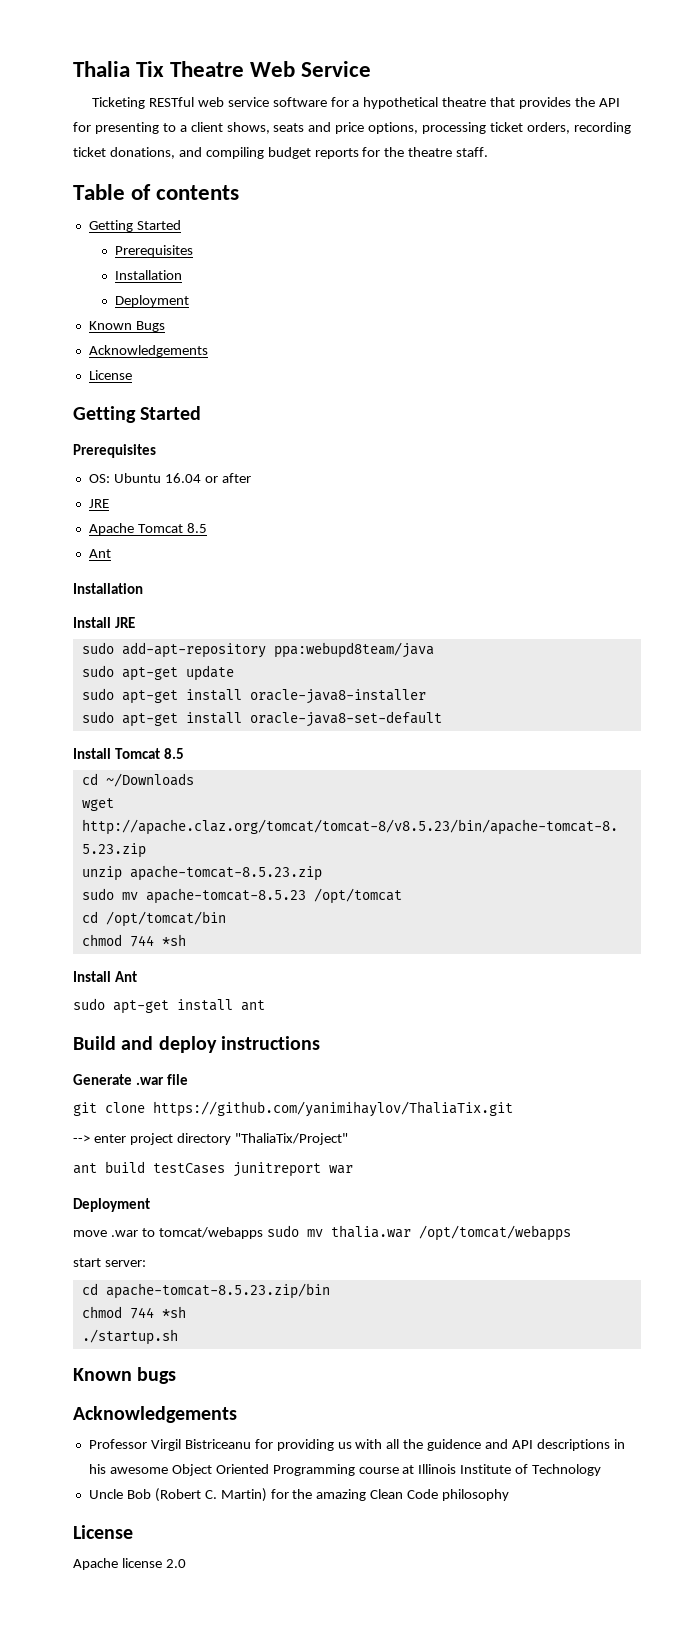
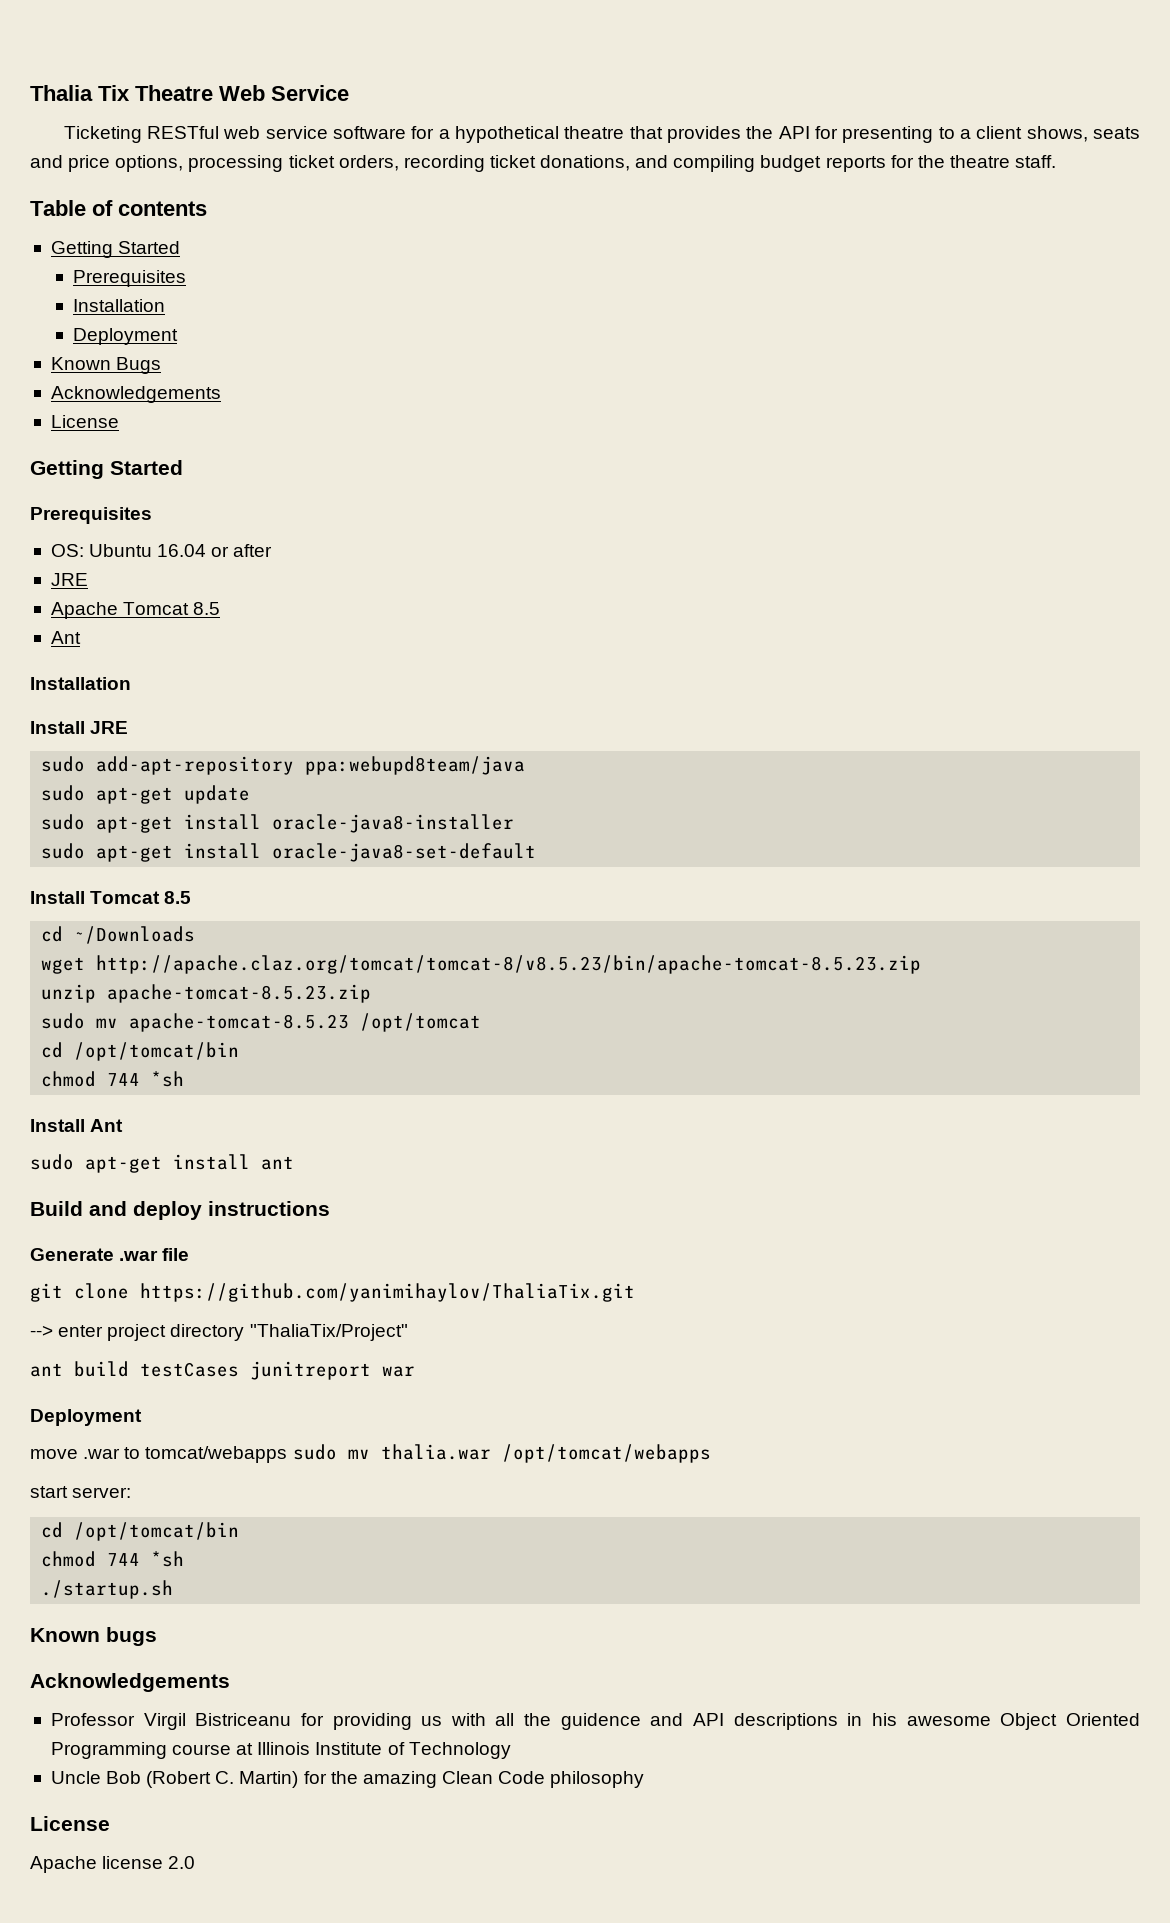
[105,1283,330,1299] apache-tomcat-8.5.23.zip/bin -> [74,1522,240,1541] /opt/tomcat/bin

